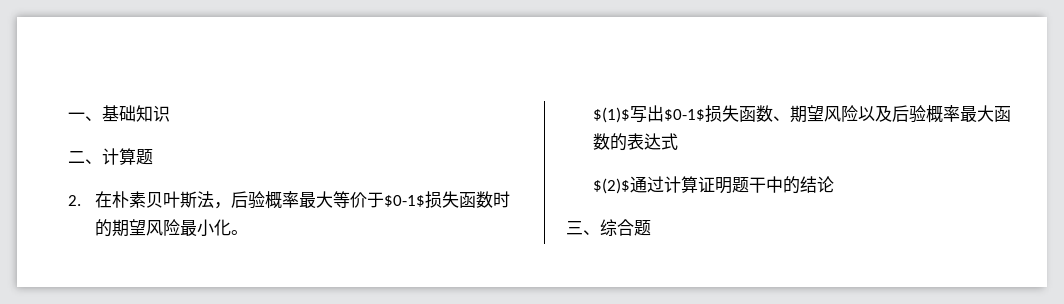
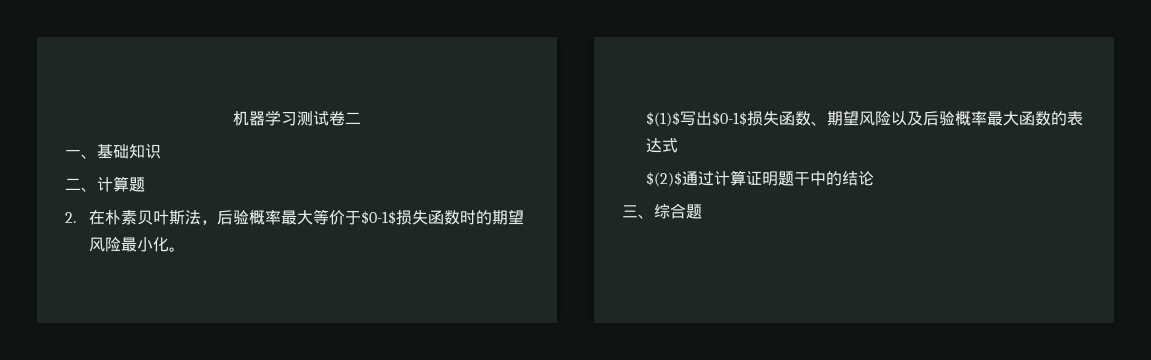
(68, 116) none -> [233,110,361,126] 机器学习测试卷二 //

